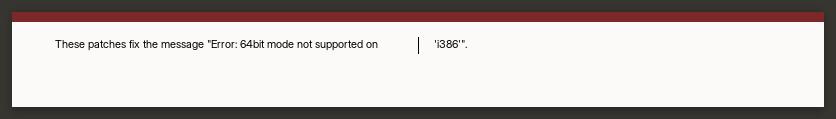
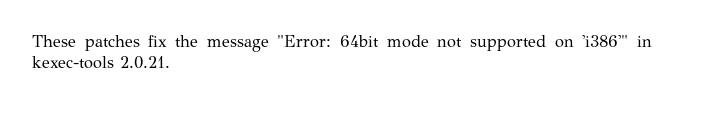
[434,40,467,48] 'i386'". -> [582,35,652,47] [32,56,170,69] 'i386'" in kexec-tools 2.0.21.

